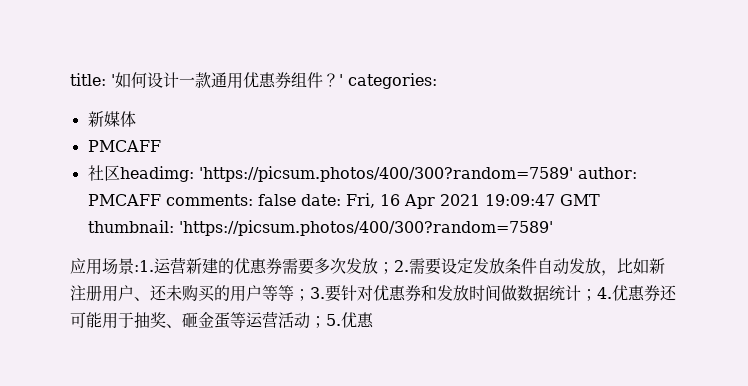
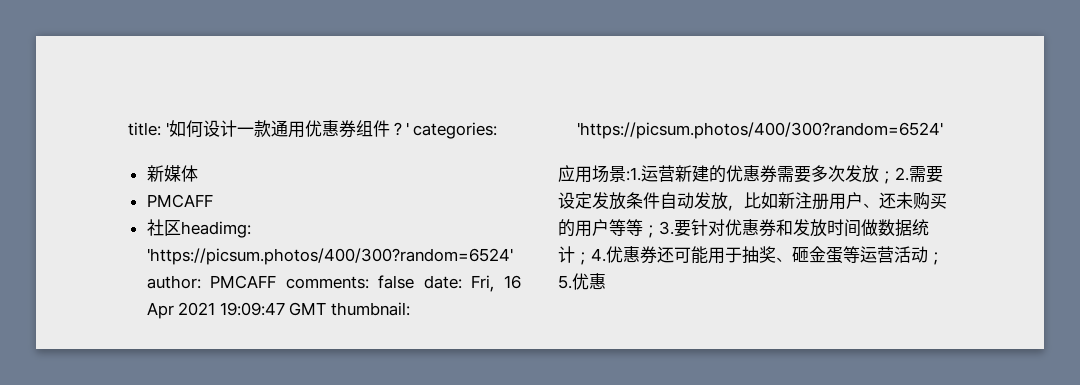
[198,166,573,182] 'https://picsum.photos/400/300?random=7589' -> [146,248,513,265] 'https://picsum.photos/400/300?random=6524'
[178,220,553,236] 'https://picsum.photos/400/300?random=7589' -> [576,122,943,139] 'https://picsum.photos/400/300?random=6524'

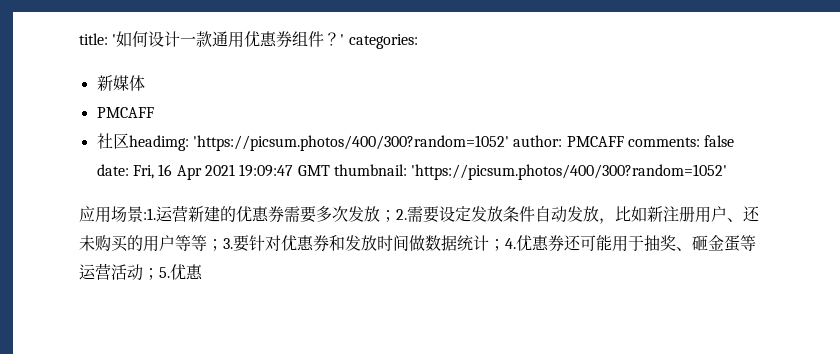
[146,248,513,265] 'https://picsum.photos/400/300?random=6524' -> [192,135,509,151] 'https://picsum.photos/400/300?random=1052'
[576,122,943,139] 'https://picsum.photos/400/300?random=6524' -> [411,164,728,180] 'https://picsum.photos/400/300?random=1052'

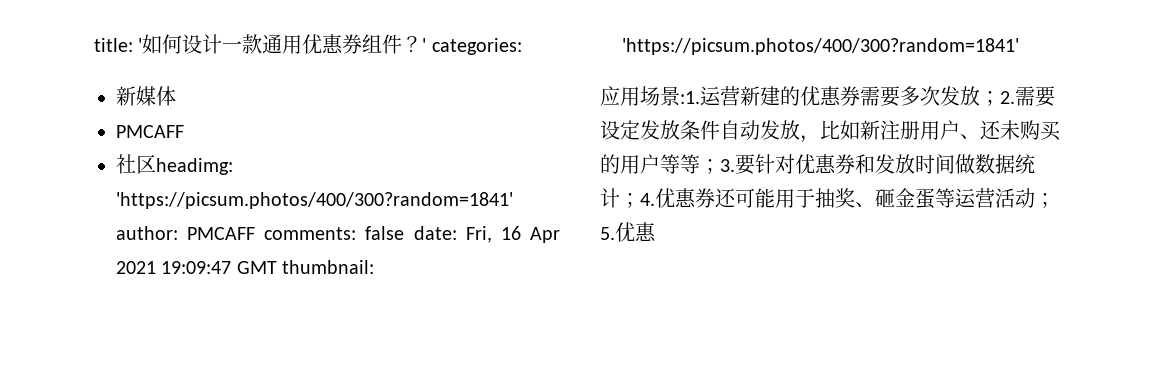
[192,135,509,151] 'https://picsum.photos/400/300?random=1052' -> [116,192,513,209] 'https://picsum.photos/400/300?random=1841'
[411,164,728,180] 'https://picsum.photos/400/300?random=1052' -> [622,38,1019,55] 'https://picsum.photos/400/300?random=1841'

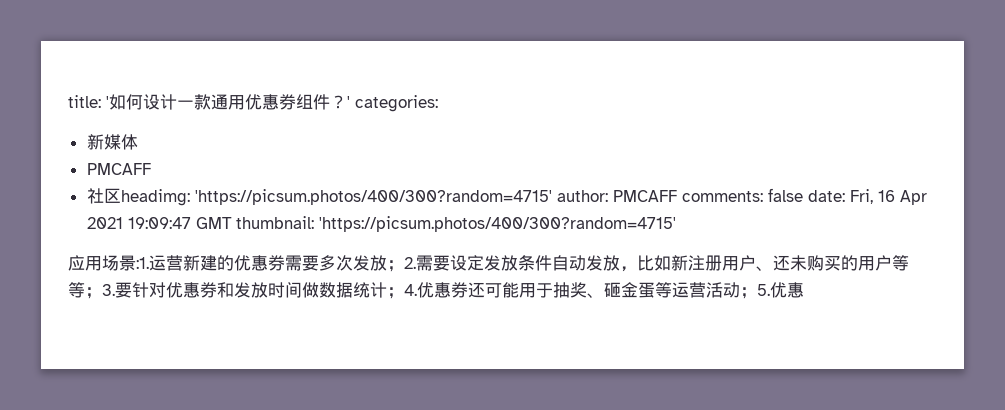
[116,192,513,209] 'https://picsum.photos/400/300?random=1841' -> [194,189,552,205] 'https://picsum.photos/400/300?random=4715'
[622,38,1019,55] 'https://picsum.photos/400/300?random=1841' -> [318,216,676,232] 'https://picsum.photos/400/300?random=4715'

